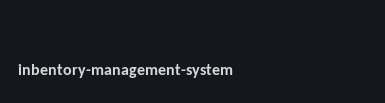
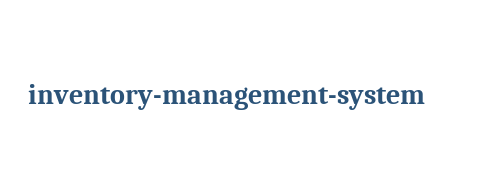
[18,64,233,78] inbentory-management-system -> [28,84,425,110] inventory-management-system

